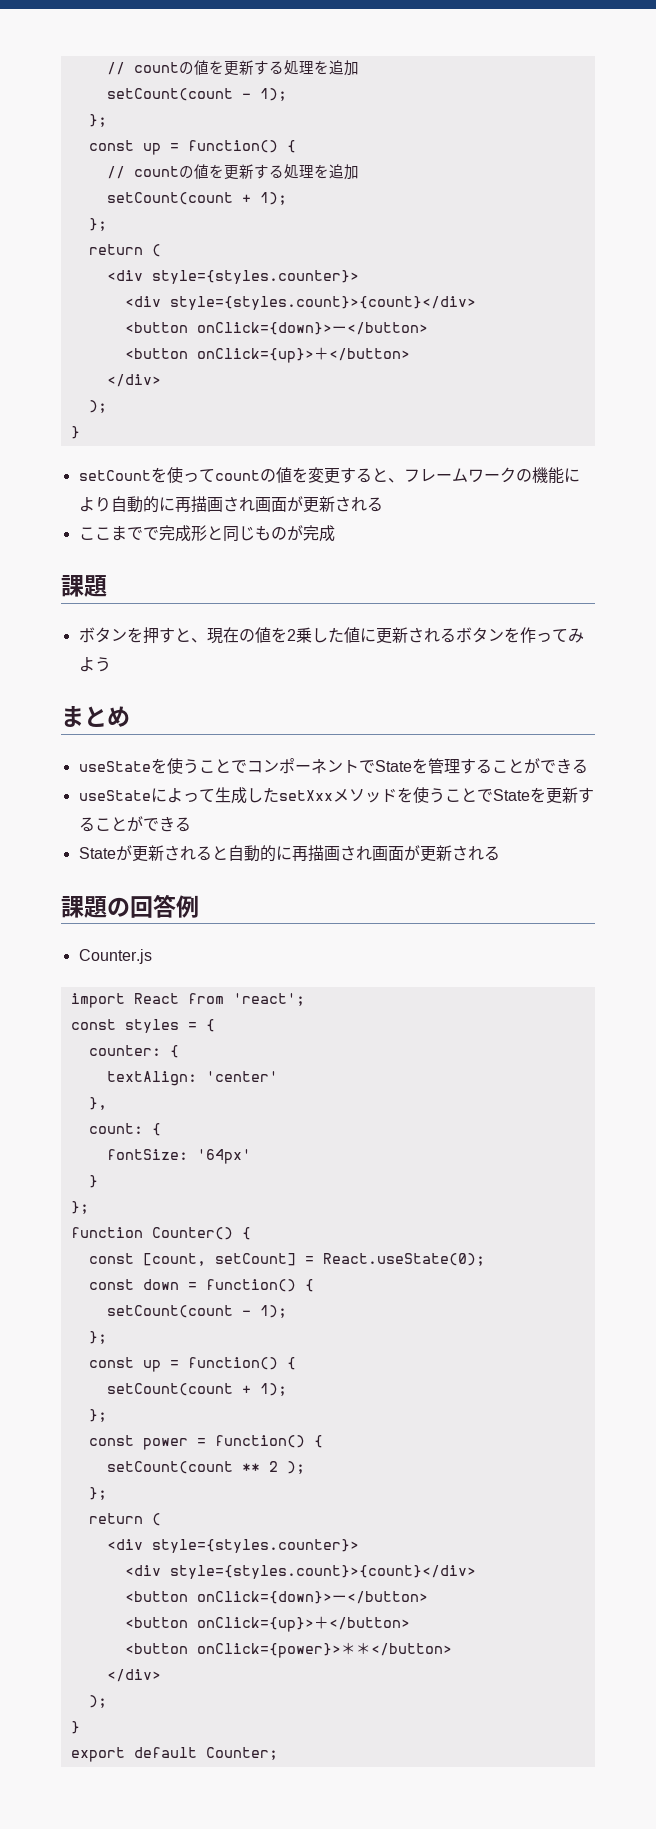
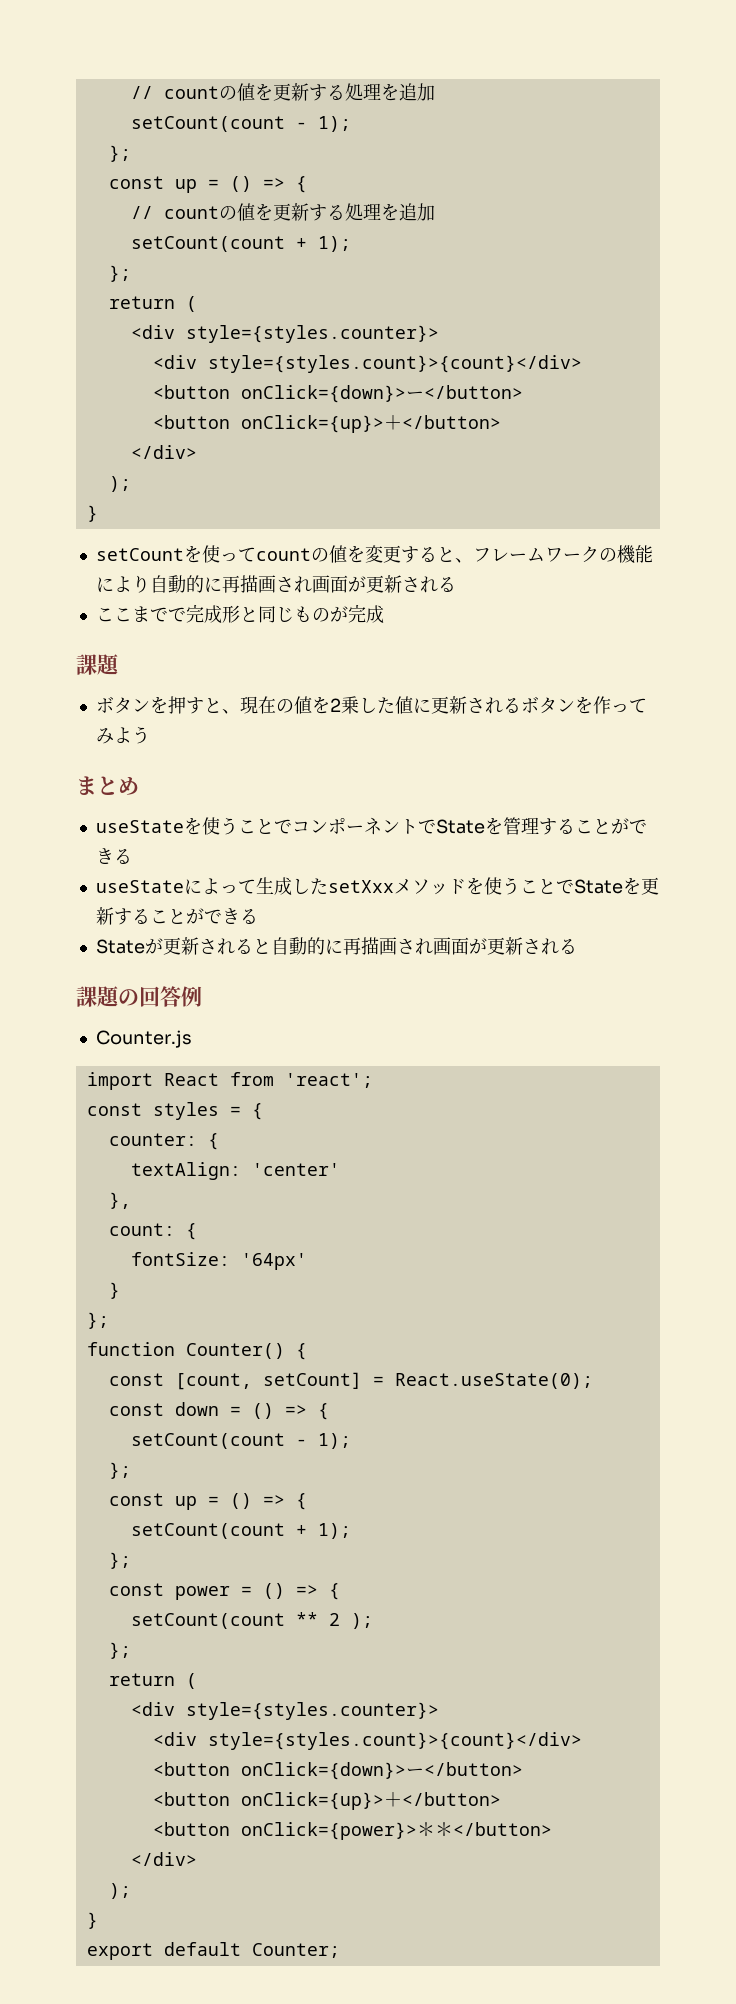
[187,140,278,153] function() -> [229,176,285,192] () =>
[205,1279,296,1292] function() -> [251,1403,307,1419] () =>
[187,1357,278,1370] function() -> [229,1493,285,1509] () =>
[214,1435,305,1448] function() -> [262,1583,318,1599] () =>

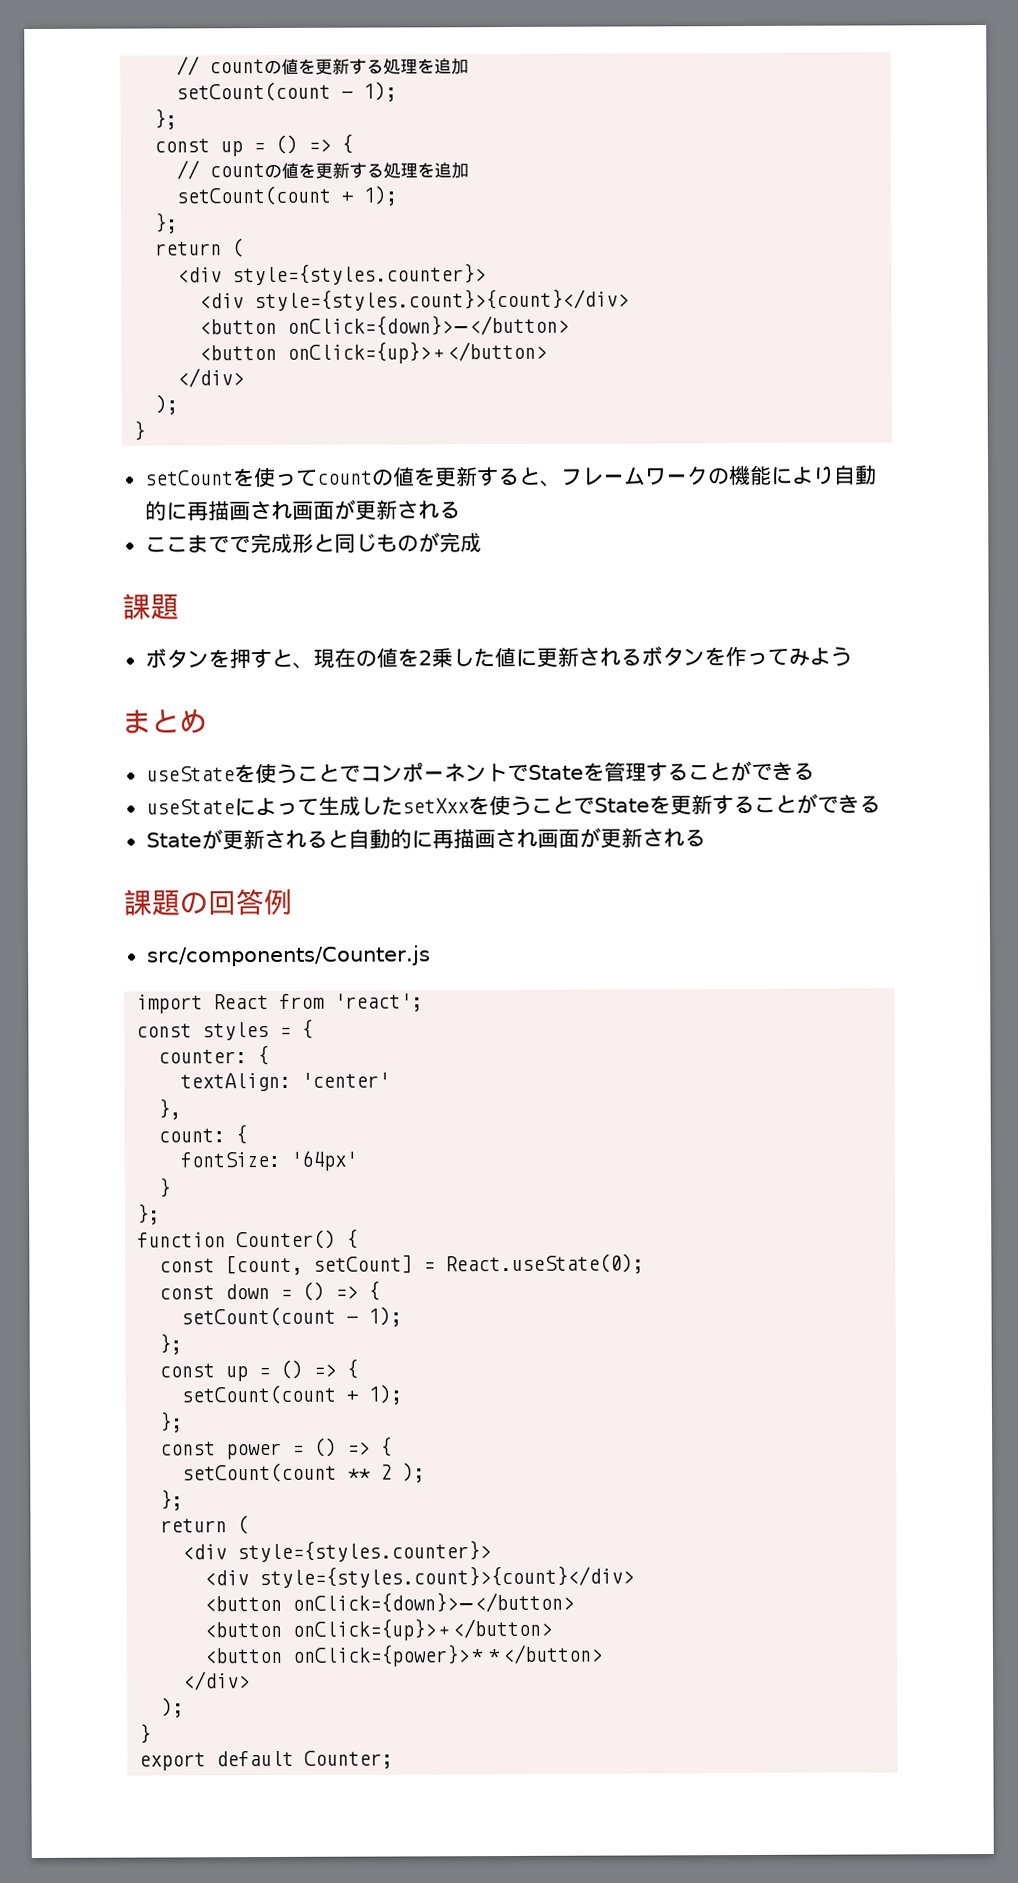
[364,545,401,563] 変更 -> [434,466,478,488] 更新
[393,879,466,895] メソッド -> (469, 806) none
[95,1030,192,1048] Counter.js -> [146,945,431,967] src/components/Counter.js

